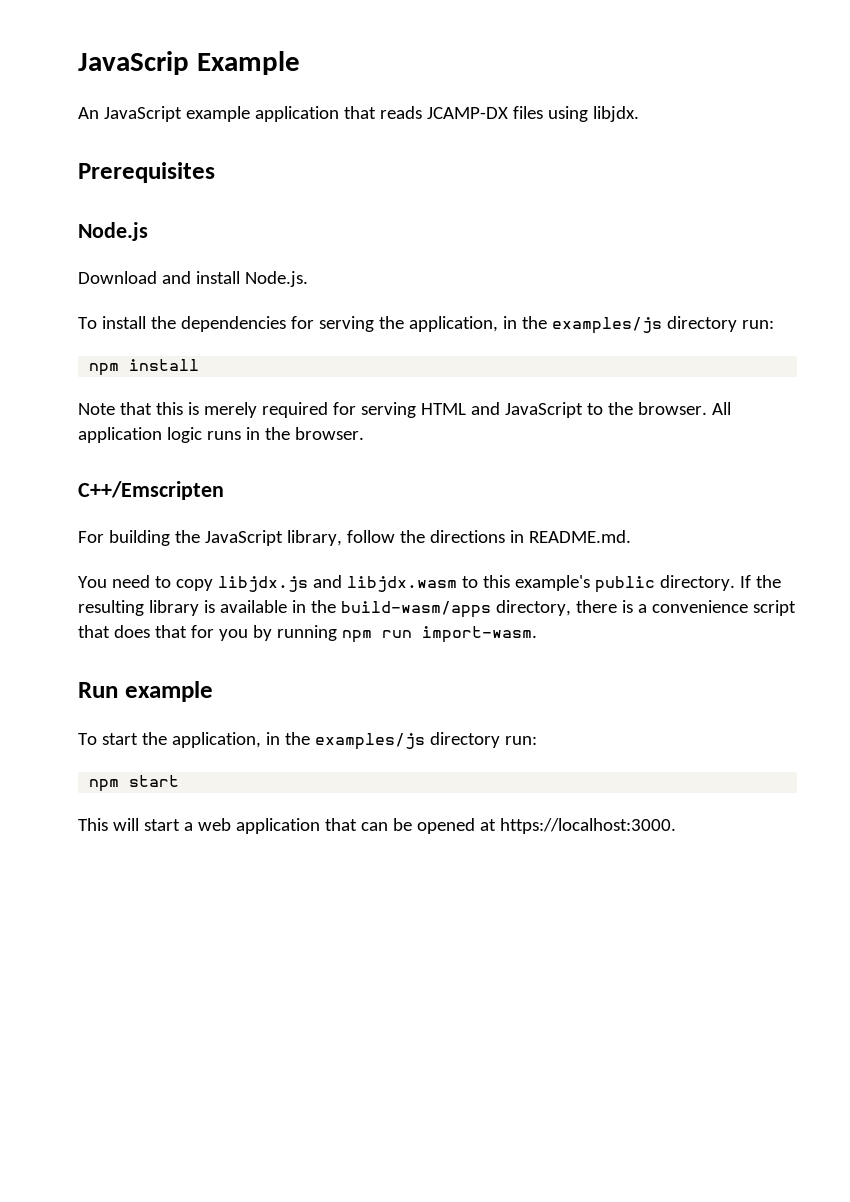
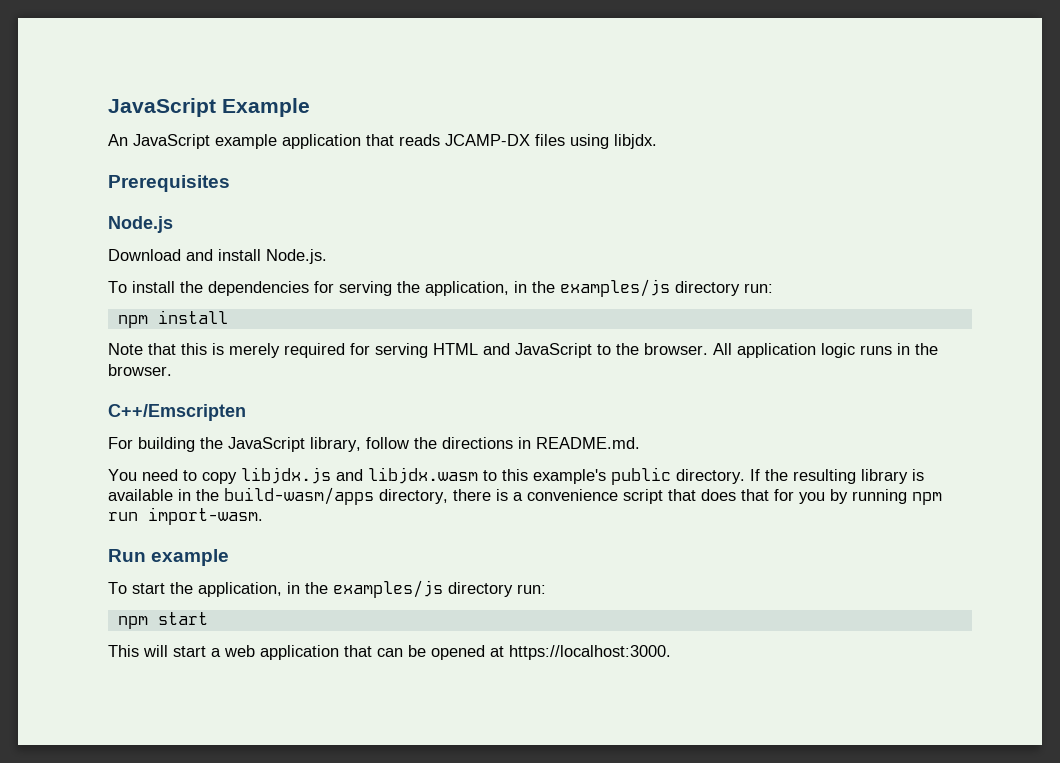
[78,51,189,75] JavaScrip -> [108,98,216,117] JavaScript

